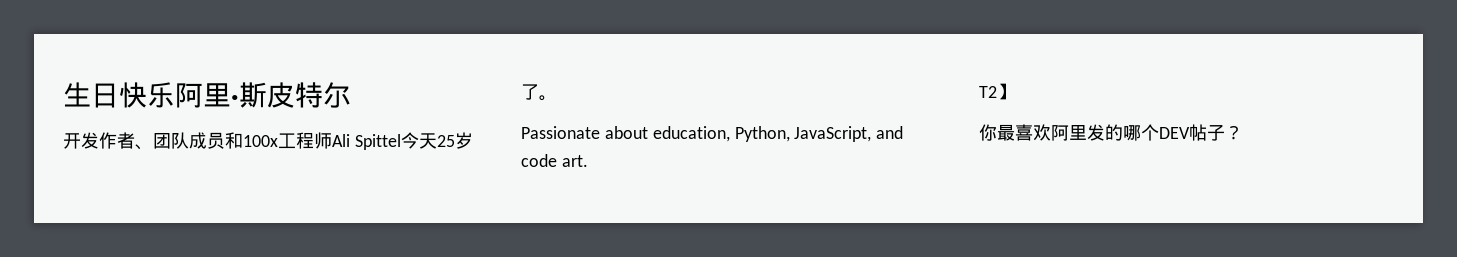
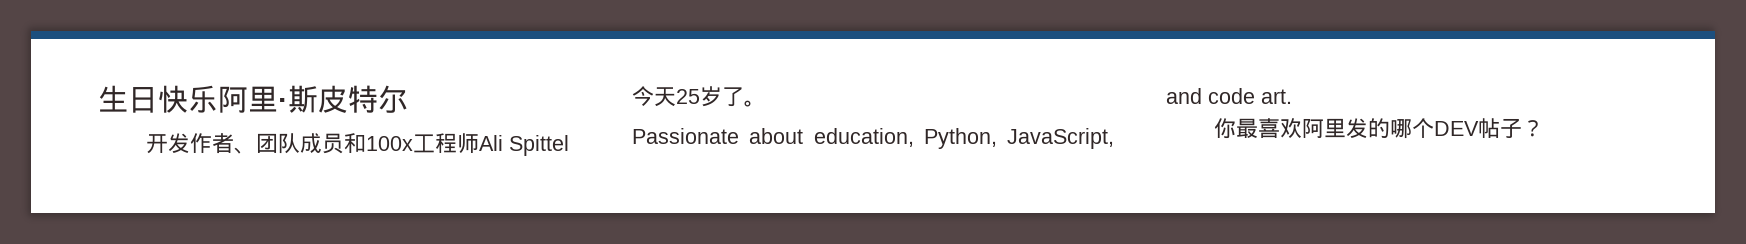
[979,83,1015,100] // T2】 -> (1292, 96) none

